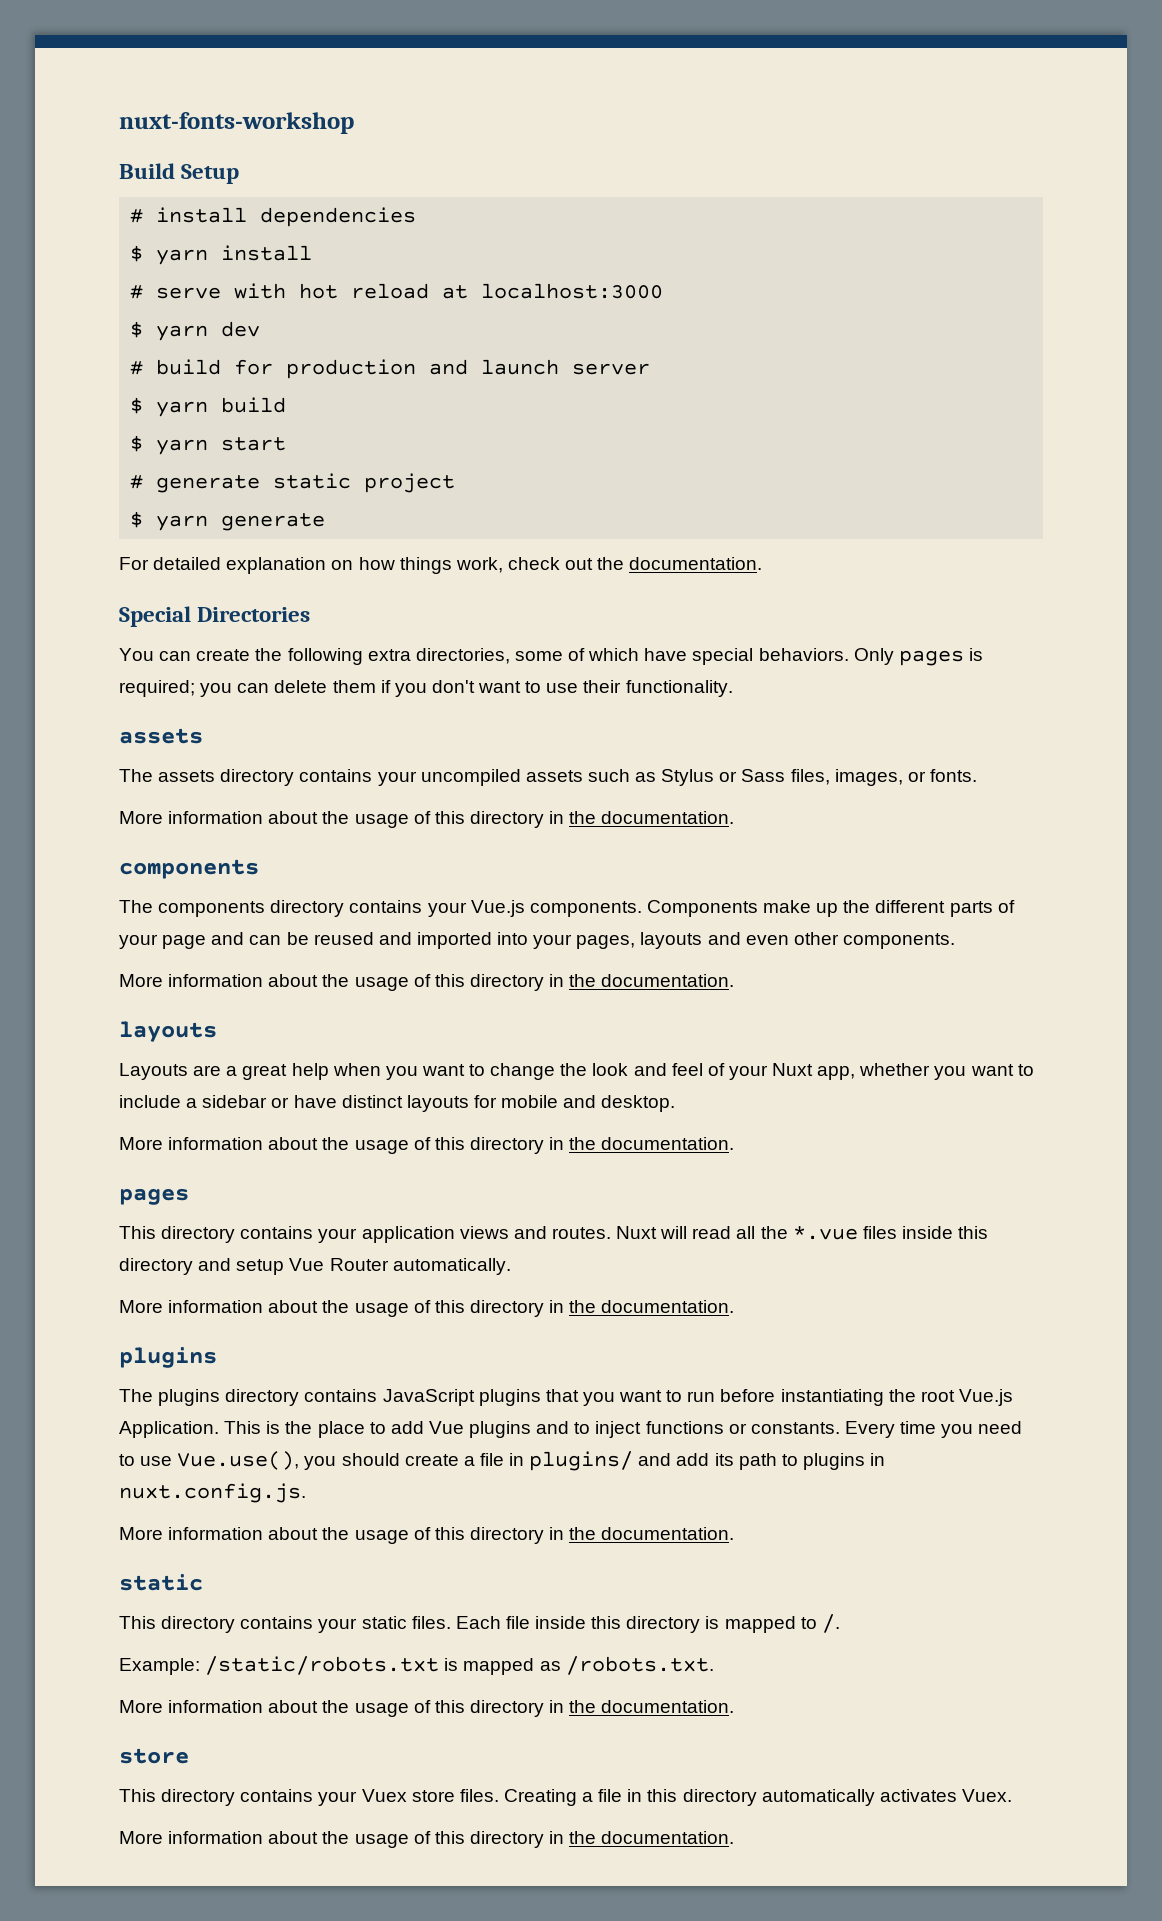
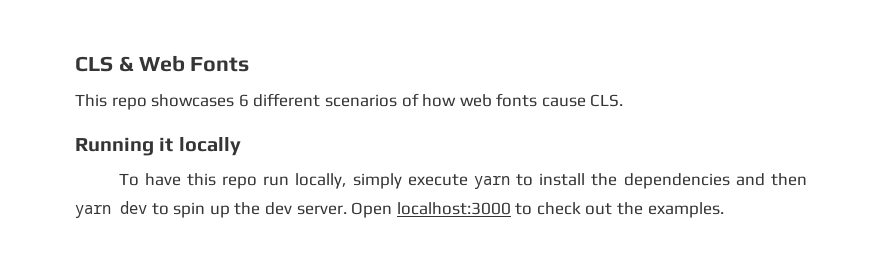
[119,112,354,134] [119,163,240,184] [130,207,417,227] [130,245,313,265] [130,283,664,299] [130,321,261,341] [130,359,651,379] [130,397,287,417] [130,435,287,455] [130,473,456,493] [130,511,326,531] [119,557,763,574] [119,606,311,627] [119,648,983,666] [119,680,733,697] [119,728,203,744] [119,769,977,786] [119,811,735,828] [119,859,259,879] [119,900,1015,917] [119,932,955,949] [119,974,735,991] [119,1021,217,1042] [119,1063,1034,1080] [119,1095,676,1112] [119,1137,735,1154] [119,1188,189,1205] [119,1226,989,1243] [119,1258,511,1275] [119,1300,735,1317] [119,1347,217,1368] [119,1389,1013,1406] [119,1421,1023,1438] [119,1451,886,1471] [119,1483,306,1503] [119,1527,735,1544] [119,1574,203,1591] [119,1614,840,1633] [119,1656,714,1675] [119,1700,735,1717] [119,1748,189,1764] [119,1789,1012,1806] [119,1831,735,1848] nuxt-fonts-workshop // Build Setup // # install dependencies // $ yarn install // # serve with hot reload at localhost:3000 // $ yarn dev // # build for production and launch server // $ yarn build // $ yarn start // # generate static project // $ yarn generate // For detailed explanation on how things work, check out the documentation. // Special Directories // You can create the following extra directories, some of which have special behaviors. Only pages is required; you can delete them if you don't want to use their functionality. // assets // The assets directory contains your uncompiled assets such as Stylus or Sass files, images, or fonts. // More information about the usage of this directory in the documentation. // components // The components directory contains your Vue.js components. Components make up the different parts of your page and can be reused and imported into your pages, layouts and even other components. // More information about the usage of this directory in the documentation. // layouts // Layouts are a great help when you want to change the look and feel of your Nuxt app, whether you want to include a sidebar or have distinct layouts for mobile and desktop. // More information about the usage of this directory in the documentation. // pages // This directory contains your application views and routes. Nuxt will read all the *.vue files inside this directory and setup Vue Router automatically. // More information about the usage of this directory in the documentation. // plugins // The plugins directory contains JavaScript plugins that you want to run before instantiating the root Vue.js Application. This is the place to add Vue plugins and to inject functions or constants. Every time you need to use Vue.use(), you should create a file in plugins/ and add its path to plugins in nuxt.config.js. // More information about the usage of this directory in the documentation. // static // This directory contains your static files. Each file inside this directory is mapped to /. // Example: /static/robots.txt is mapped as /robots.txt. // More information about the usage of this directory in the documentation. // store // This directory contains your Vuex store files. Creating a file in this directory automatically activates Vuex. // More information about the usage of this directory in the documentation. -> [75,55,250,72] [75,93,624,110] [75,137,241,156] [118,173,807,189] [75,201,724,218] CLS & Web Fonts // This repo showcases 6 different scenarios of how web fonts cause CLS. // Running it locally // To have this repo run locally, simply execute yarn to install the dependencies and then yarn dev to spin up the dev server. Open localhost:3000 to check out the examples.

